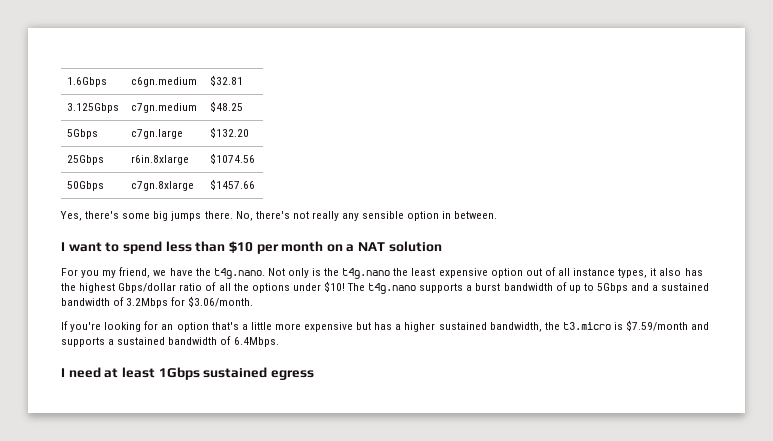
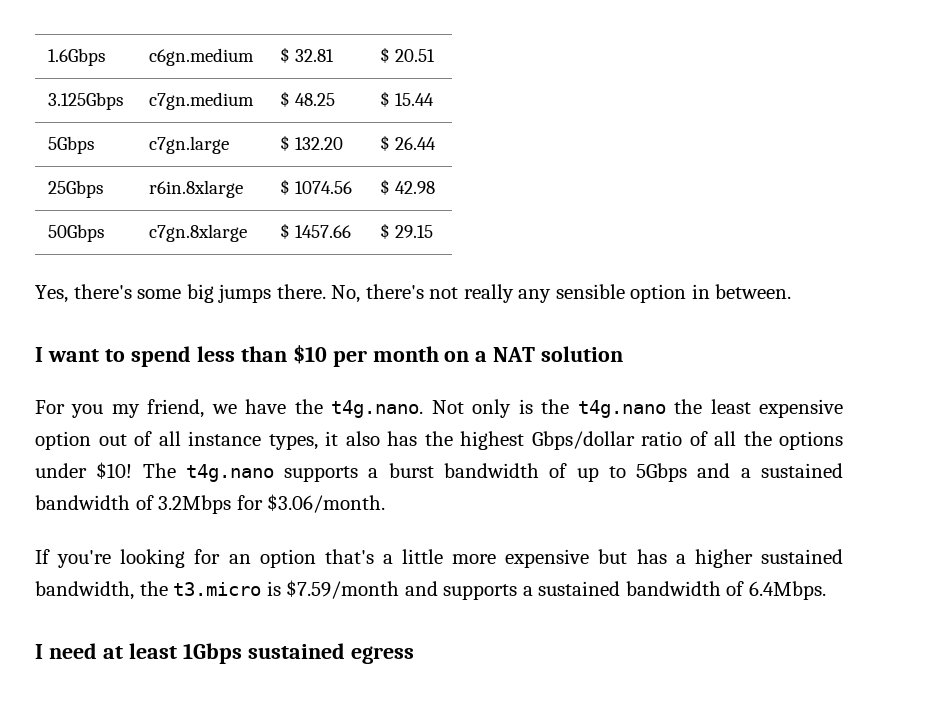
[209,75,243,86] [66,103,119,113] [130,103,197,113] [209,101,243,112] [66,129,98,139] [130,129,183,139] [209,127,249,138] [66,155,104,165] [130,155,189,165] [209,153,255,164] [66,181,104,191] [130,181,194,191] [209,179,255,190] $32.81 // 3.125Gbps | c7gn.medium | $48.25 // 5Gbps | c7gn.large | $132.20 // 25Gbps | r6in.8xlarge | $1074.56 // 50Gbps | c7gn.8xlarge | $1457.66 -> [279,47,334,63] [379,47,435,63] [47,92,123,110] [148,92,254,110] [279,91,335,107] [379,91,434,107] [47,136,94,154] [148,136,229,154] [279,135,343,151] [379,135,436,151] [47,180,103,198] [148,180,243,198] [279,179,352,195] [379,179,435,195] [47,224,104,242] [148,224,247,242] [279,223,351,239] [379,223,433,239] $ 32.81 | $ 20.51 // 3.125Gbps | c7gn.medium | $ 48.25 | $ 15.44 // 5Gbps | c7gn.large | $ 132.20 | $ 26.44 // 25Gbps | r6in.8xlarge | $ 1074.56 | $ 42.98 // 50Gbps | c7gn.8xlarge | $ 1457.66 | $ 29.15

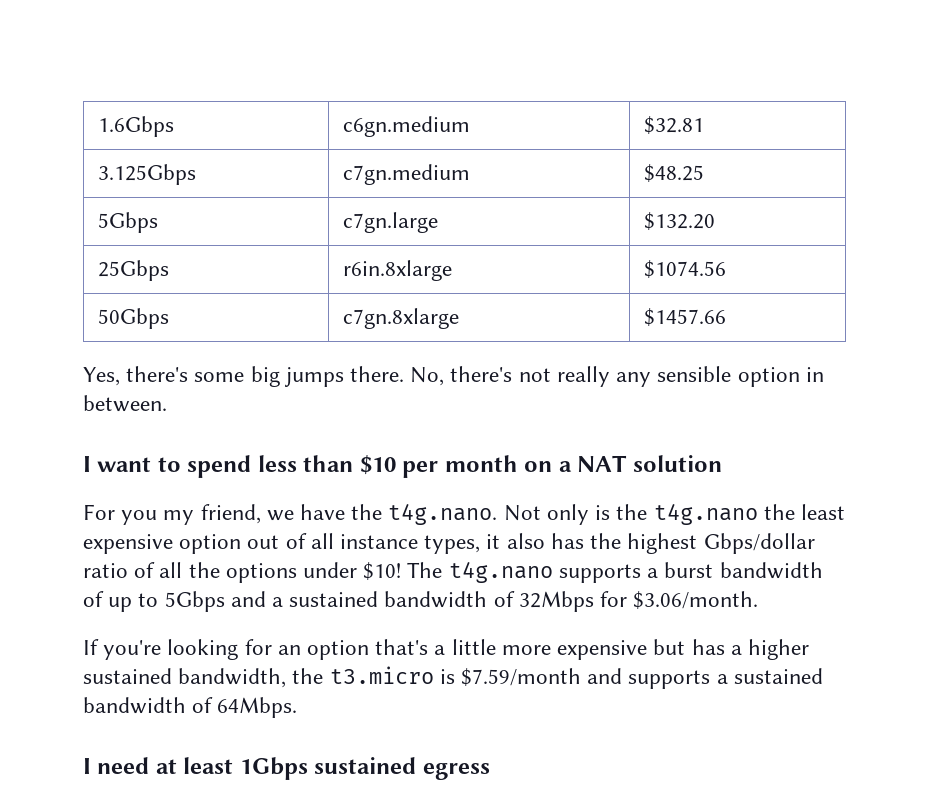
[279,47,334,63] [379,47,435,63] [47,92,123,110] [148,92,254,110] [279,91,335,107] [379,91,434,107] [47,136,94,154] [148,136,229,154] [279,135,343,151] [379,135,436,151] [47,180,103,198] [148,180,243,198] [279,179,352,195] [379,179,435,195] [47,224,104,242] [148,224,247,242] [279,223,351,239] [379,223,433,239] $ 32.81 | $ 20.51 // 3.125Gbps | c7gn.medium | $ 48.25 | $ 15.44 // 5Gbps | c7gn.large | $ 132.20 | $ 26.44 // 25Gbps | r6in.8xlarge | $ 1074.56 | $ 42.98 // 50Gbps | c7gn.8xlarge | $ 1457.66 | $ 29.15 -> [644,116,705,135] [98,164,197,185] [343,164,471,185] [644,164,705,183] [98,212,159,233] [343,212,439,233] [644,212,716,231] [98,260,170,281] [343,260,453,281] [644,260,727,279] [98,308,170,329] [343,308,460,329] [644,308,727,327] $32.81 // 3.125Gbps | c7gn.medium | $48.25 // 5Gbps | c7gn.large | $132.20 // 25Gbps | r6in.8xlarge | $1074.56 // 50Gbps | c7gn.8xlarge | $1457.66
[158,495,232,514] 3.2Mbps -> [518,591,594,612] 32Mbps
[748,581,826,600] 6.4Mbps. -> [217,697,298,718] 64Mbps.

